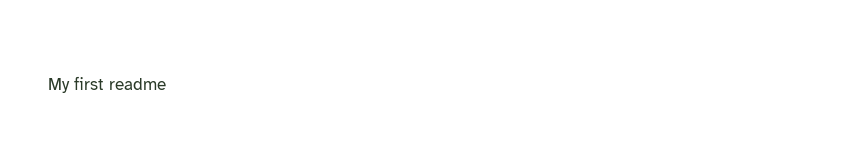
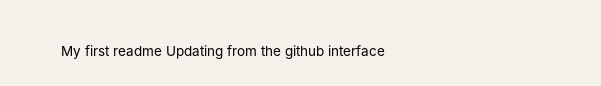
(166, 84) none -> [166,45,385,59] Updating from the github interface

